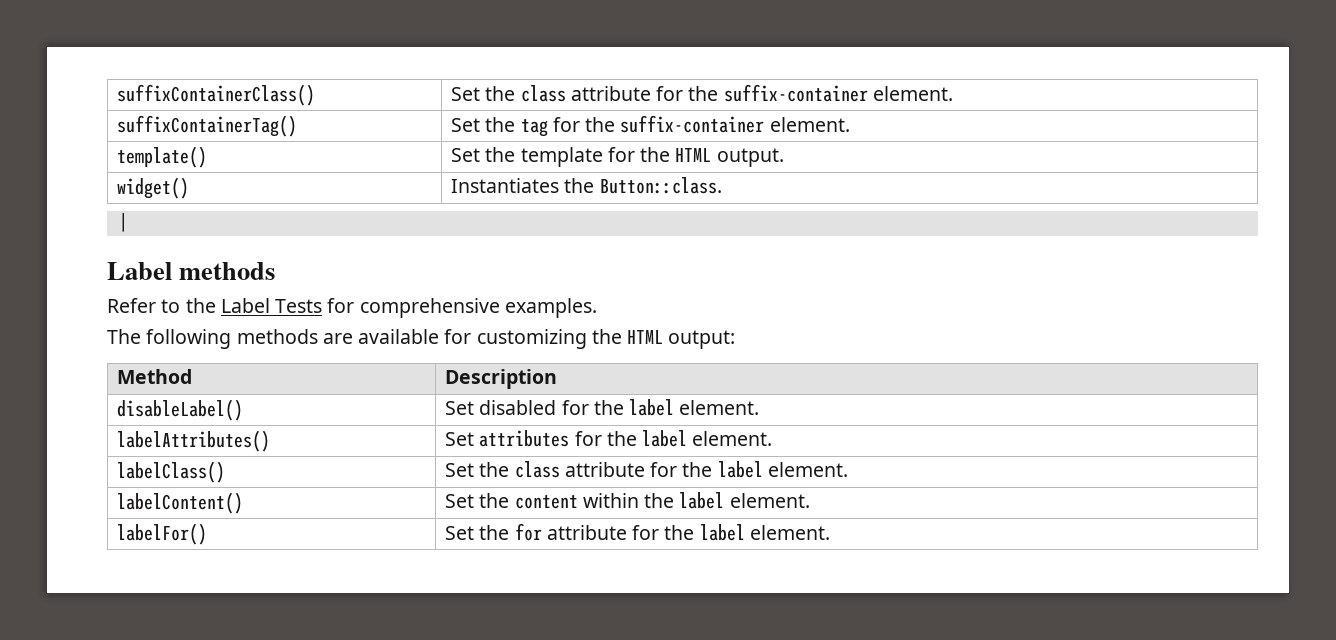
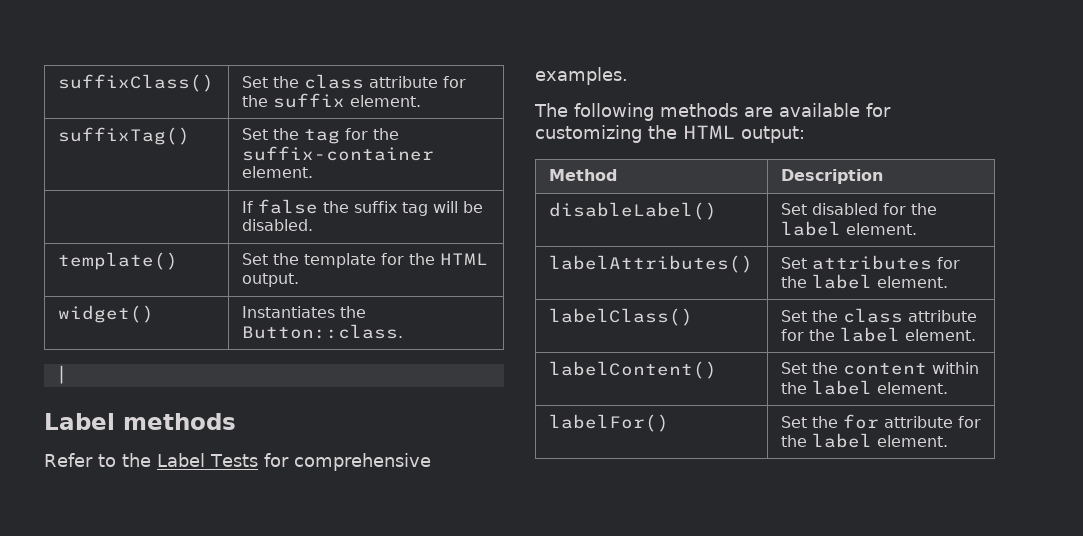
[116,84,315,106] [450,84,953,102] [116,115,297,137] suffixContainerClass() | Set the class attribute for the suffix-container element. // suffixContainerTag() -> [57,74,214,92] [241,74,466,89] [241,93,421,108] [57,127,190,145] suffixClass() | Set the class attribute for the suffix element. // suffixTag()
(850, 124) none -> [241,199,483,216] [241,219,313,231] // | If false the suffix tag will be disabled.

